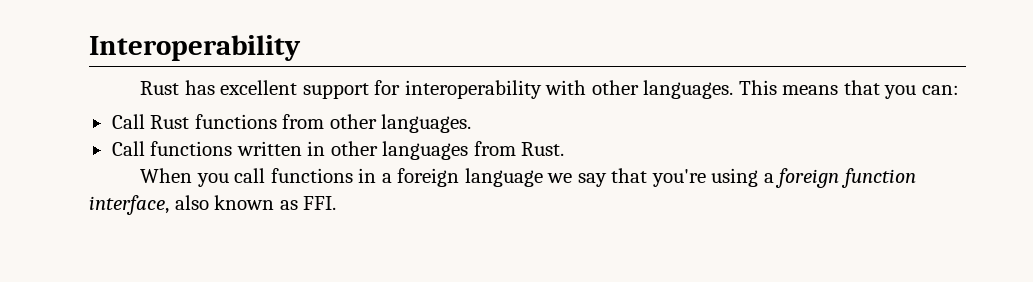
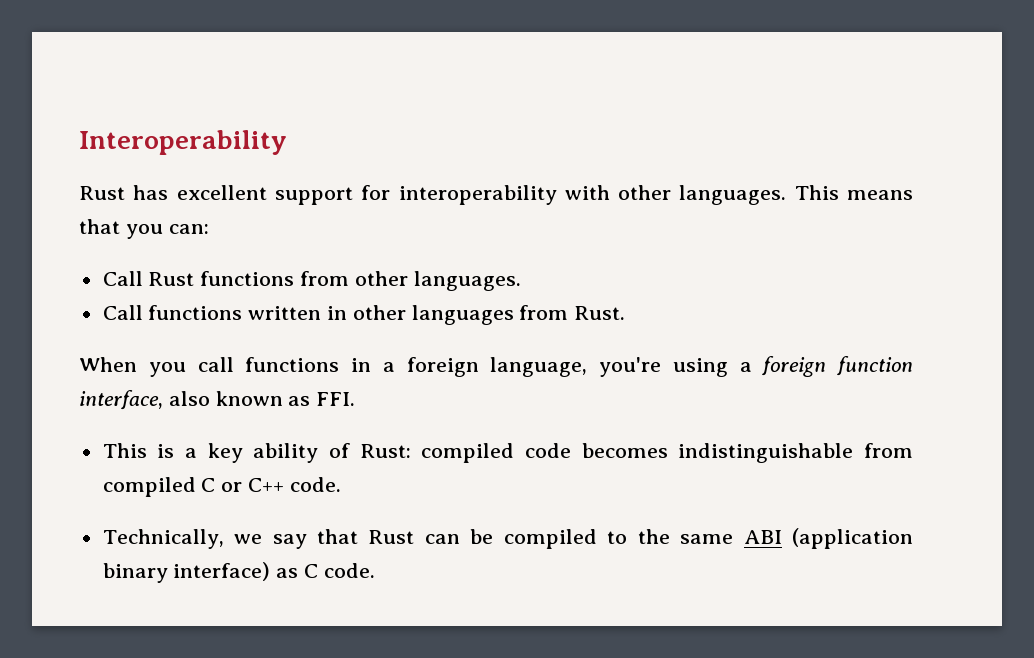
[464,168,648,187] language we say that -> [490,357,588,377] language,
(337, 203) none -> [102,443,913,463] [102,477,341,497] [102,528,914,549] [102,562,375,583] // This is a key ability of Rust: compiled code becomes indistinguishable from compiled C or C++ code. // Technically, we say that Rust can be compiled to the same ABI (application binary interface) as C code.

